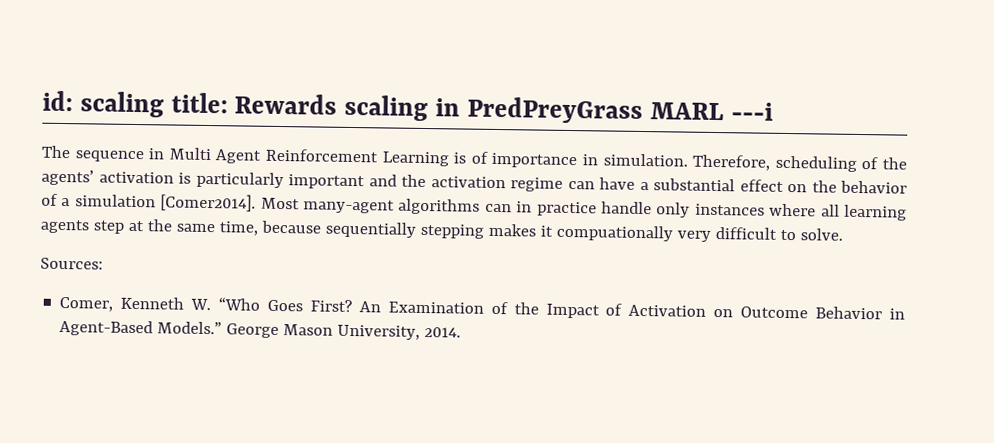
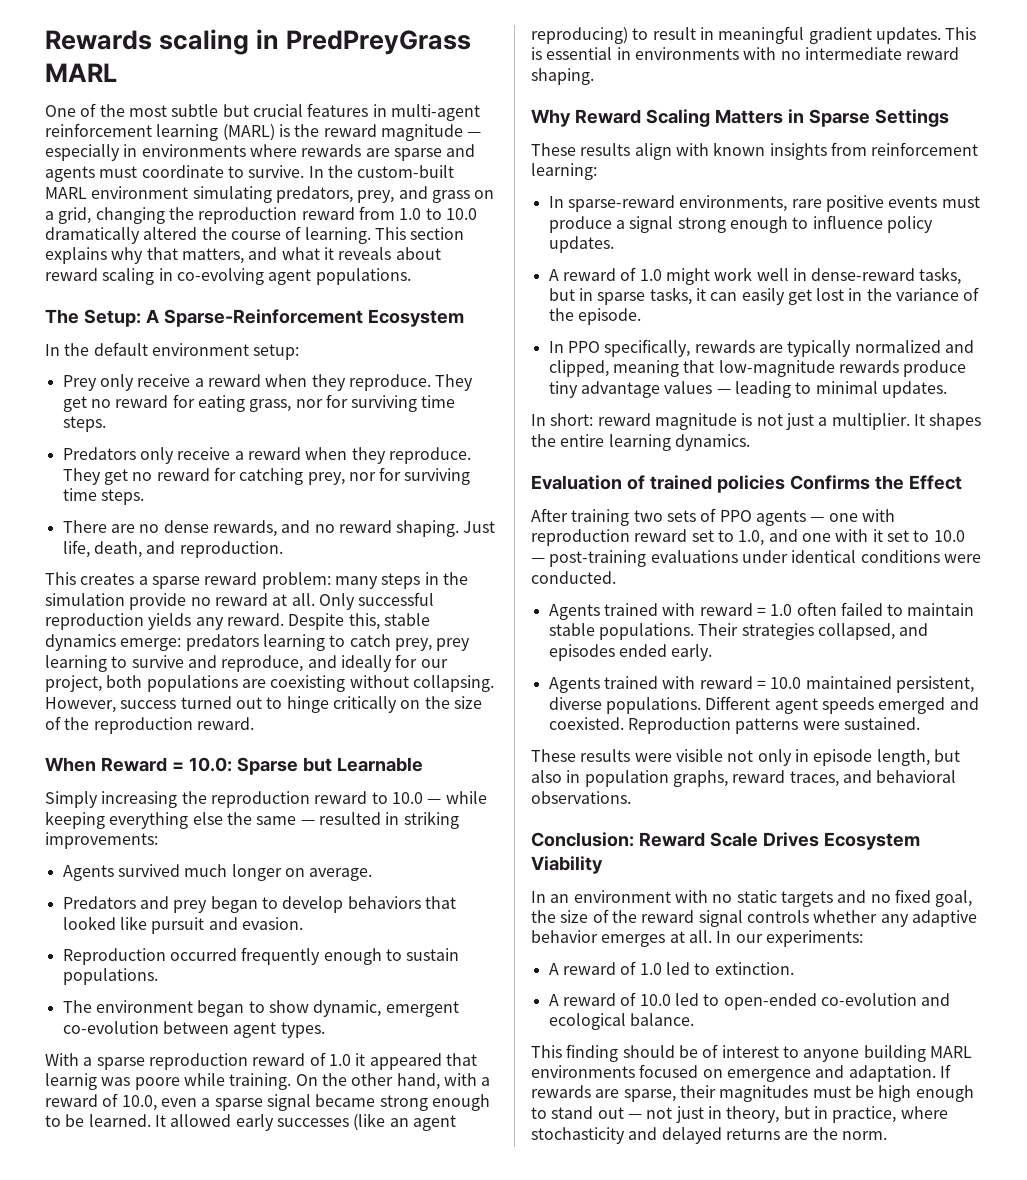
[42,90,228,118] id: scaling title: -> (45, 40) none
[730,102,773,121] [41,145,908,172] [41,169,907,194] [41,193,907,221] [40,219,843,242] [40,257,103,270] [59,296,905,320] [59,319,462,340] ---i // The sequence in Multi Agent Reinforcement Learning is of importance in simulation. Therefore, scheduling of the agents’ activation is particularly important and the activation regime can have a substantial effect on the behavior of a simulation [Comer2014]. Most many-agent algorithms can in practice handle only instances where all learning agents step at the same time, because sequentially stepping makes it compuationally very difficult to solve. // Sources: // Comer, Kenneth W. “Who Goes First? An Examination of the Impact of Activation on Outcome Behavior in Agent-Based Models.” George Mason University, 2014. -> [45,103,480,121] [45,123,482,141] [45,144,476,161] [45,165,455,182] [45,186,495,203] [45,206,477,224] [45,226,465,244] [45,247,441,264] [45,268,411,285] [45,309,464,327] [45,342,300,360] [62,374,474,391] [62,394,456,412] [62,416,106,432] [62,447,471,464] [62,467,471,485] [62,488,144,505] [62,520,496,537] [62,540,283,558] [45,572,468,589] [45,592,435,610] [45,613,430,630] [45,634,471,651] [45,654,448,672] [45,675,494,692] [45,696,482,713] [45,716,254,734] [45,757,423,775] [45,791,487,808] [45,811,459,829] [45,832,158,849] [62,864,373,881] [62,896,456,913] [62,916,303,934] [62,947,460,965] [62,968,158,985] [62,1000,459,1017] [62,1021,325,1038] [45,1052,477,1070] [45,1073,491,1090] [45,1093,490,1111] [45,1113,456,1131] [531,26,977,44] [531,47,960,60] [531,68,594,85] [531,109,949,127] [531,142,979,160] [531,163,597,180] [548,195,980,212] [548,215,933,233] [548,236,614,253] [548,267,962,285] [548,287,980,305] [548,308,641,325] [548,339,974,357] [548,360,967,377] [548,381,947,398] [531,413,982,430] [531,434,750,451] [531,475,962,493] [531,508,895,526] [531,529,965,546] [531,550,981,567] [531,571,616,584] [548,602,975,620] [548,623,929,640] [548,644,713,661] [548,676,974,693] [548,696,979,714] [548,717,920,734] [531,749,960,766] [531,770,957,787] [531,791,631,804] [531,832,920,850] [531,856,603,874] [531,889,973,907] [531,909,977,927] [531,930,863,947] [548,961,794,975] [548,992,951,1010] [548,1013,694,1030] [531,1044,972,1062] [531,1064,951,1082] [531,1085,974,1102] [531,1106,948,1123] [531,1127,887,1144] // One of the most subtle but crucial features in multi-agent reinforcement learning (MARL) is the reward magnitude — especially in environments where rewards are sparse and agents must coordinate to survive. In the custom-built MARL environment simulating predators, prey, and grass on a grid, changing the reproduction reward from 1.0 to 10.0 dramatically altered the course of learning. This section explains why that matters, and what it reveals about reward scaling in co-evolving agent populations. // The Setup: A Sparse-Reinforcement Ecosystem // In the default environment setup: // Prey only receive a reward when they reproduce. They get no reward for eating grass, nor for surviving time steps. // Predators only receive a reward when they reproduce. They get no reward for catching prey, nor for surviving time steps. // There are no dense rewards, and no reward shaping. Just life, death, and reproduction. // This creates a sparse reward problem: many steps in the simulation provide no reward at all. Only successful reproduction yields any reward. Despite this, stable dynamics emerge: predators learning to catch prey, prey learning to survive and reproduce, and ideally for our project, both populations are coexisting without collapsing. However, success turned out to hinge critically on the size of the reproduction reward. // When Reward = 10.0: Sparse but Learnable // Simply increasing the reproduction reward to 10.0 — while keeping everything else the same — resulted in striking improvements: // Agents survived much longer on average. // Predators and prey began to develop behaviors that looked like pursuit and evasion. // Reproduction occurred frequently enough to sustain populations. // The environment began to show dynamic, emergent co-evolution between agent types. // With a sparse reproduction reward of 1.0 it appeared that learnig was poore while training. On the other hand, with a reward of 10.0, even a sparse signal became strong enough to be learned. It allowed early successes (like an agent reproducing) to result in meaningful gradient updates. This is essential in environments with no intermediate reward shaping. // Why Reward Scaling Matters in Sparse Settings // These results align with known insights from reinforcement learning: // In sparse-reward environments, rare positive events must produce a signal strong enough to influence policy updates. // A reward of 1.0 might work well in dense-reward tasks, but in sparse tasks, it can easily get lost in the variance of the episode. // In PPO specifically, rewards are typically normalized and clipped, meaning that low-magnitude rewards produce tiny advantage values — leading to minimal updates. // In short: reward magnitude is not just a multiplier. It shapes the entire learning dynamics. // Evaluation of trained policies Confirms the Effect // After training two sets of PPO agents — one with reproduction reward set to 1.0, and one with it set to 10.0 — post-training evaluations under identical conditions were conducted. // Agents trained with reward = 1.0 often failed to maintain stable populations. Their strategies collapsed, and episodes ended early. // Agents trained with reward = 10.0 maintained persistent, diverse populations. Different agent speeds emerged and coexisted. Reproduction patterns were sustained. // These results were visible not only in episode length, but also in population graphs, reward traces, and behavioral observations. // Conclusion: Reward Scale Drives Ecosystem Viability // In an environment with no static targets and no fixed goal, the size of the reward signal controls whether any adaptive behavior emerges at all. In our experiments: // A reward of 1.0 led to extinction. // A reward of 10.0 led to open-ended co-evolution and ecological balance. // This finding should be of interest to anyone building MARL environments focused on emergence and adaptation. If rewards are sparse, their magnitudes must be high enough to stand out — not just in theory, but in practice, where stochasticity and delayed returns are the norm.

